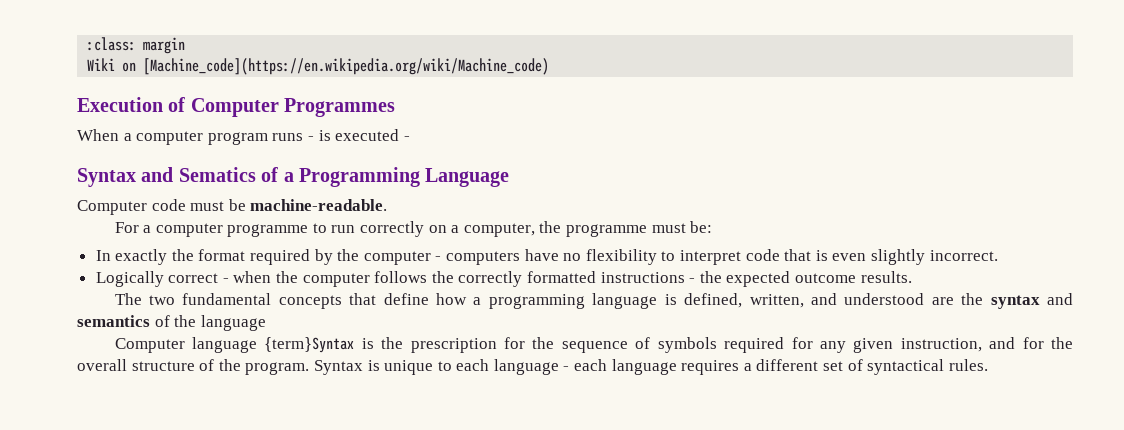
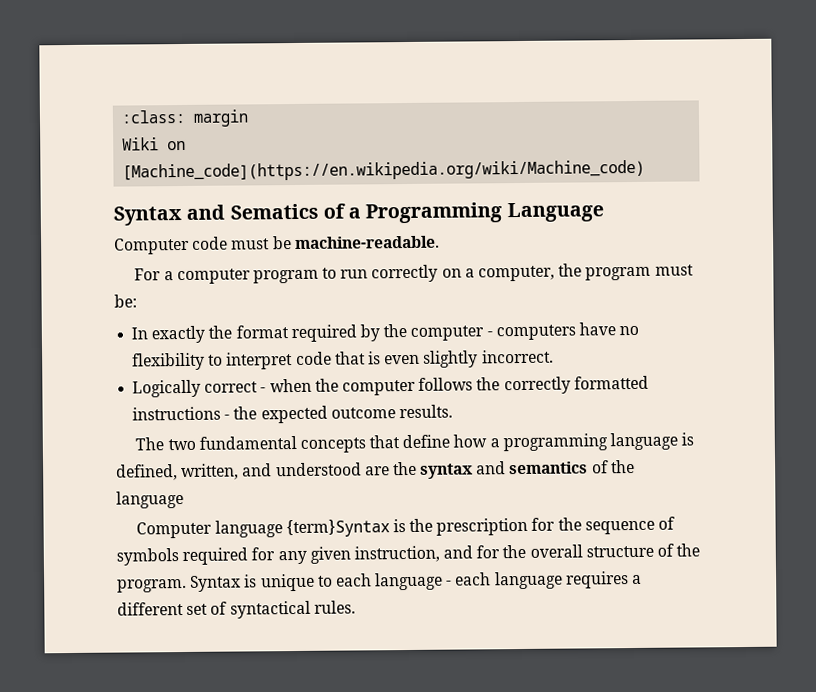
[77,97,396,117] [77,129,410,145] // Execution of Computer Programmes // When a computer program runs - is executed - -> (646, 170) none
[227,224,309,237] programme -> [252,269,319,284] program
[566,224,648,237] programme -> [585,266,652,281] program

